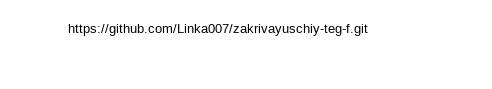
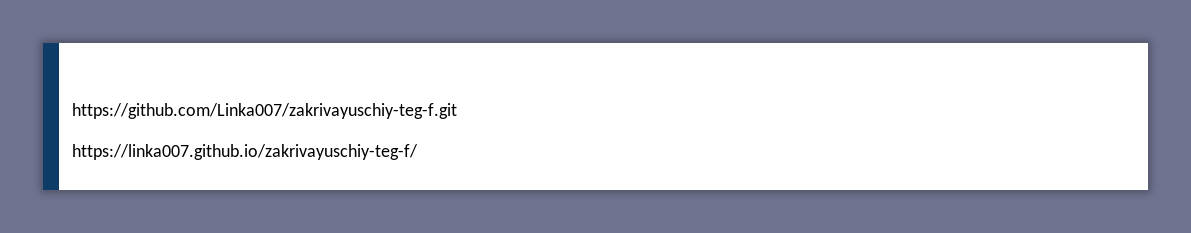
(368, 30) none -> [72,144,418,160] // https://linka007.github.io/zakrivayuschiy-teg-f/

